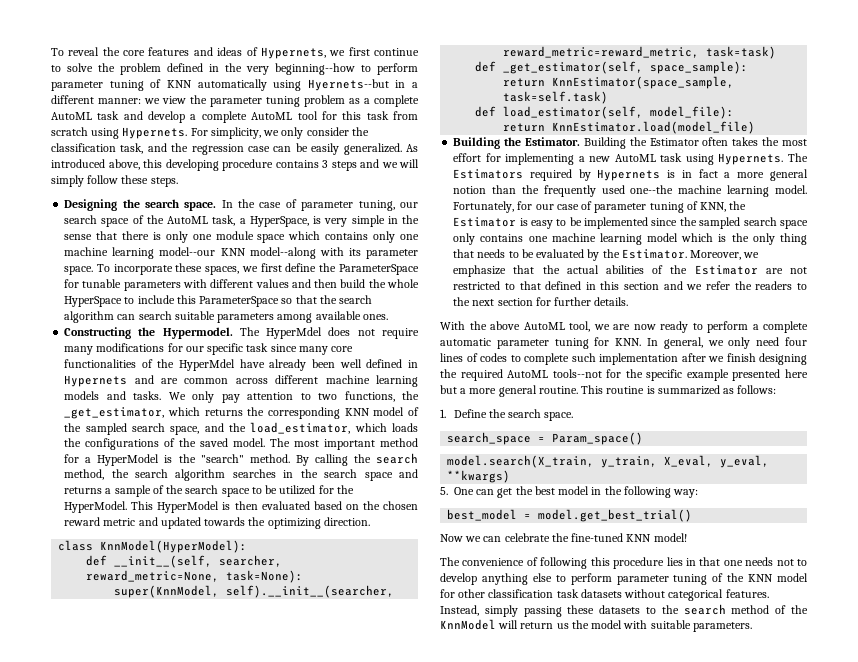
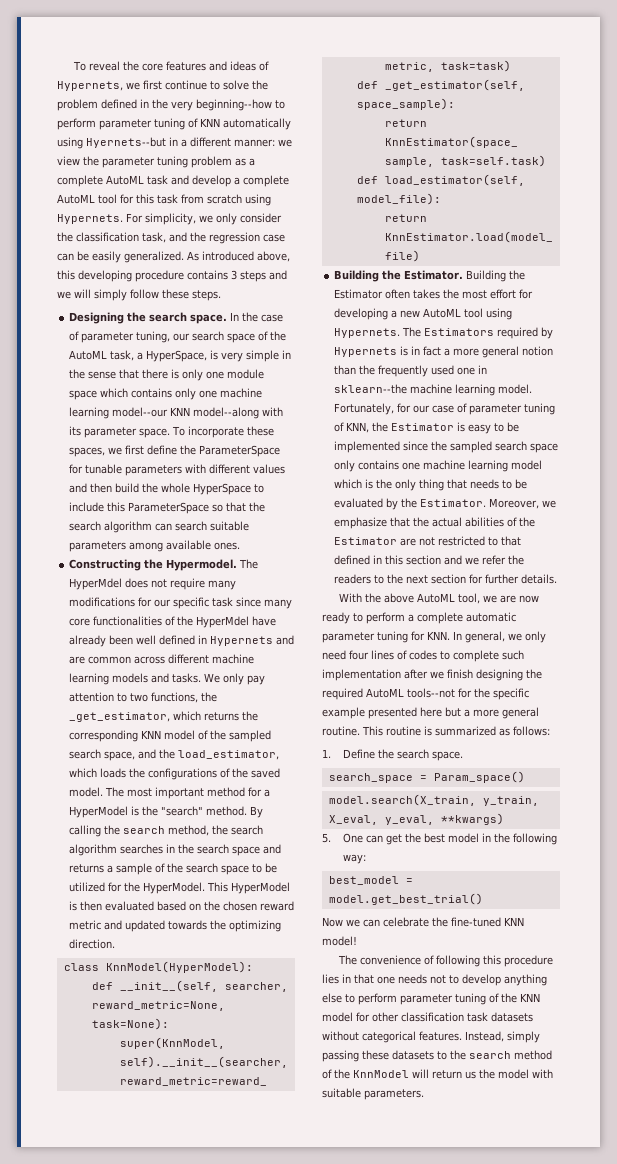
[505,153,575,165] implementing -> [334,308,389,320] developing
[660,153,683,162] task -> [464,308,484,318] tool
[630,185,674,194] one--the -> [457,365,488,375] [334,384,408,394] one in sklearn--the

